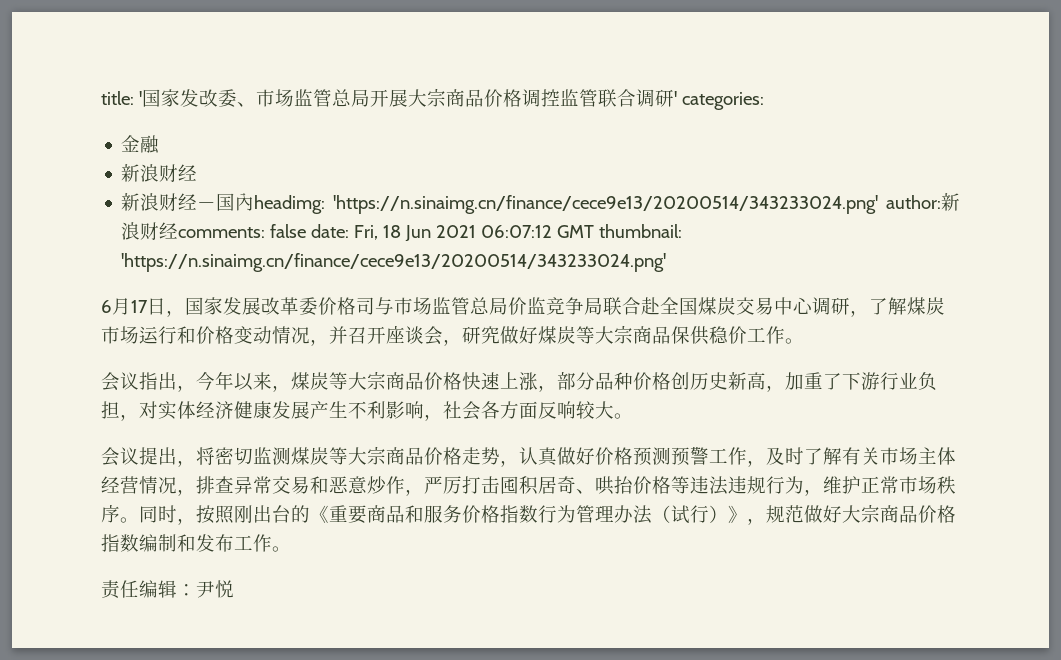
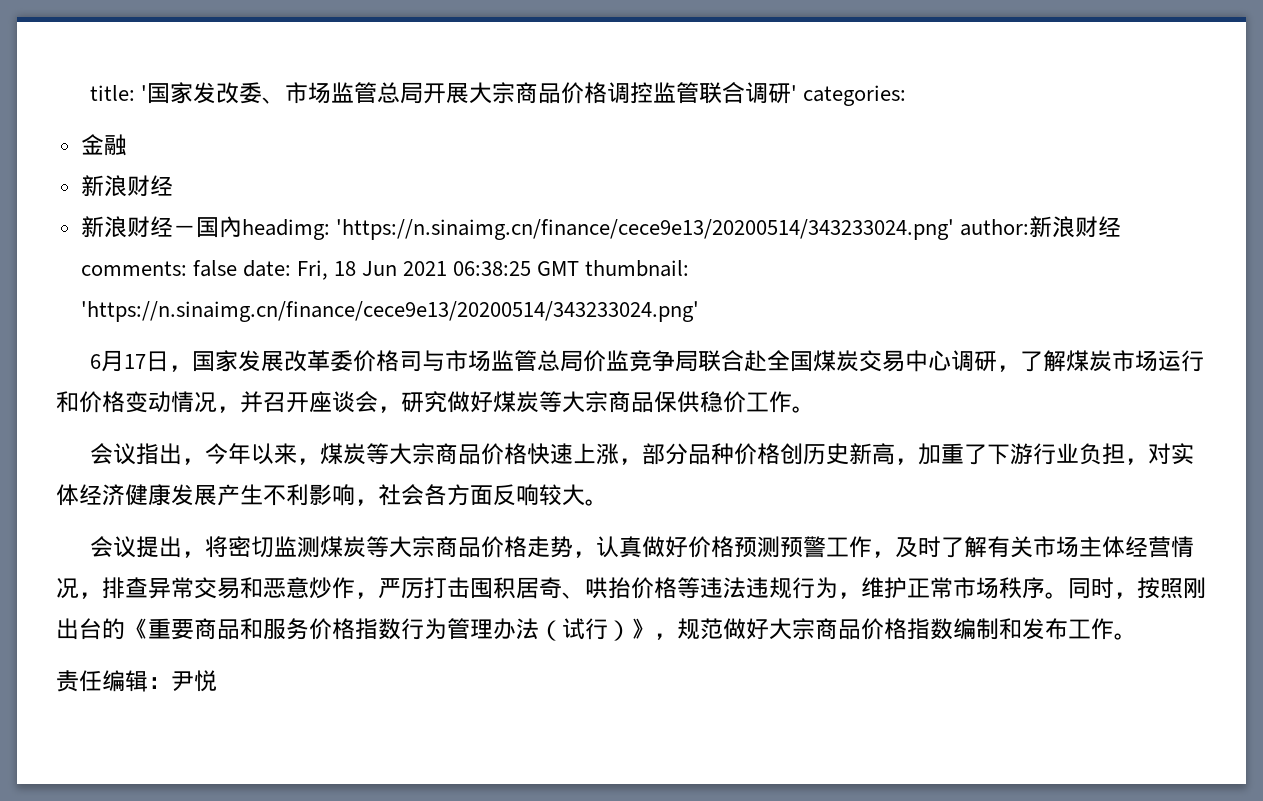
[481,225,553,238] 06:07:12 -> [453,261,532,276] 06:38:25

